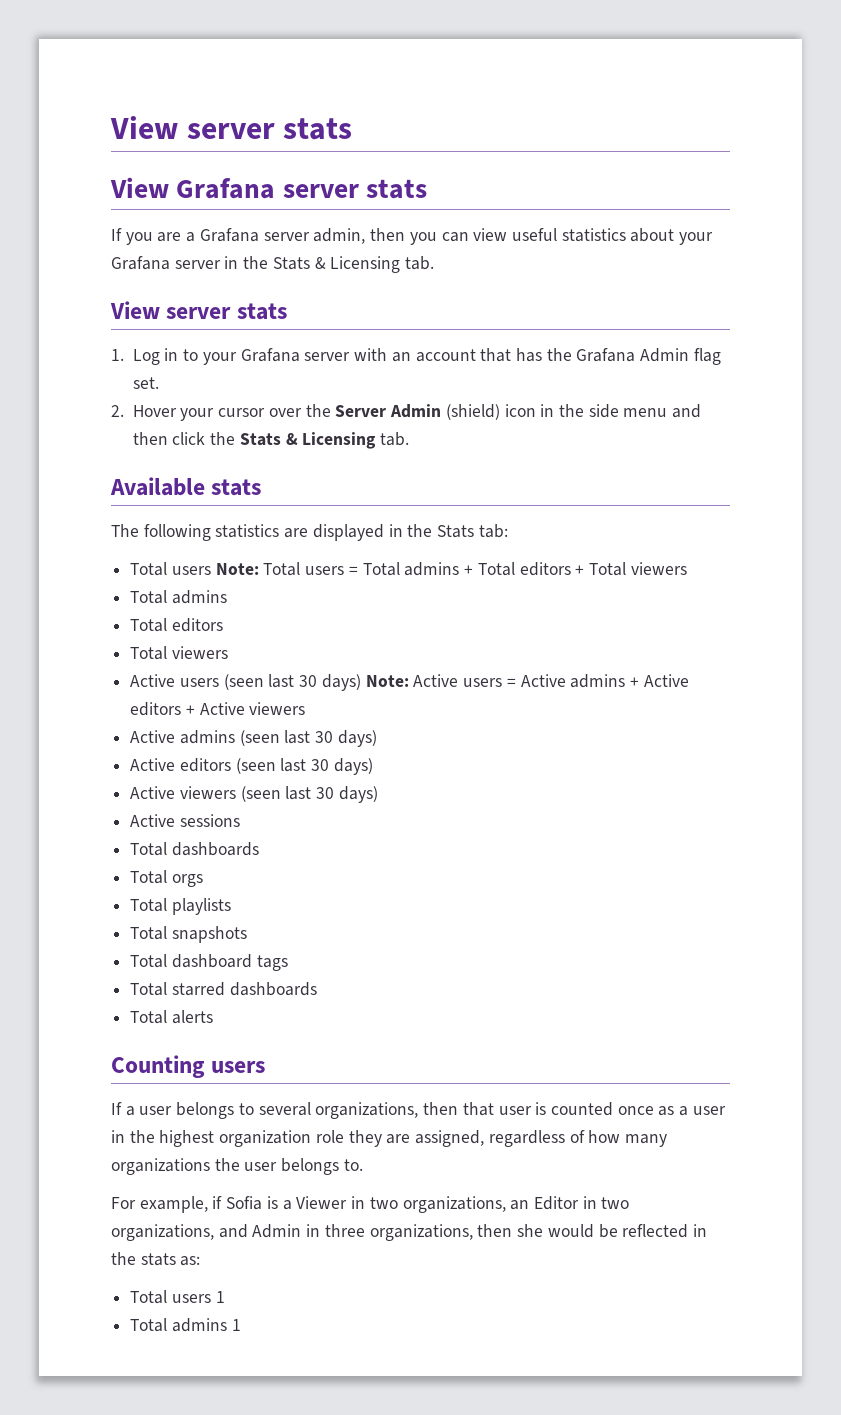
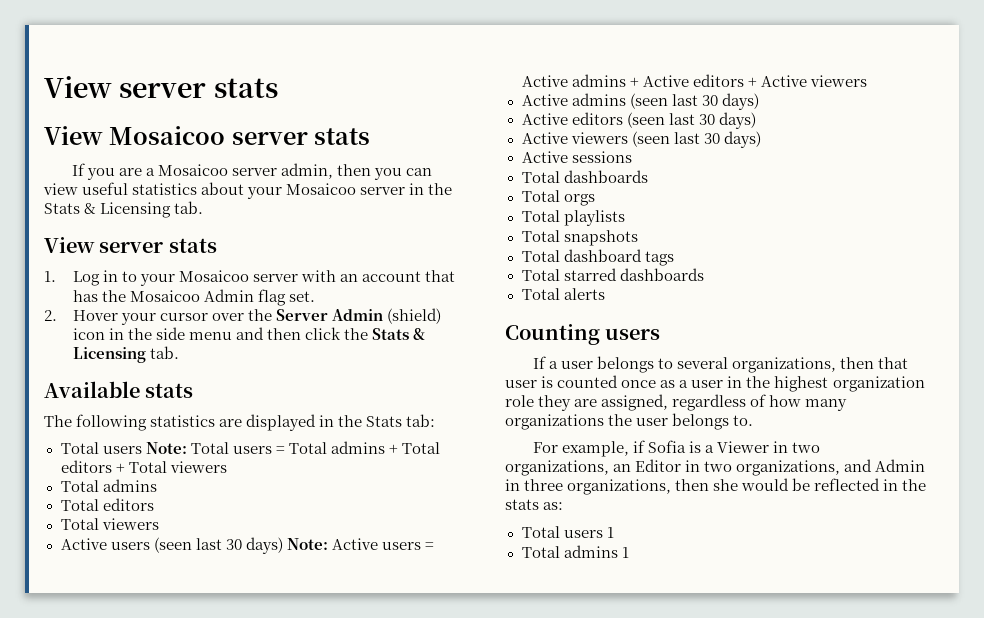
[176,178,276,199] Grafana -> [109,126,226,145] Mosaicoo
[199,228,259,242] Grafana -> [158,164,229,176] Mosaicoo
[111,256,170,270] Grafana -> [286,183,357,195] Mosaicoo
[240,348,300,362] Grafana -> [178,270,249,282] Mosaicoo
[576,348,636,362] Grafana -> [129,290,200,302] Mosaicoo

